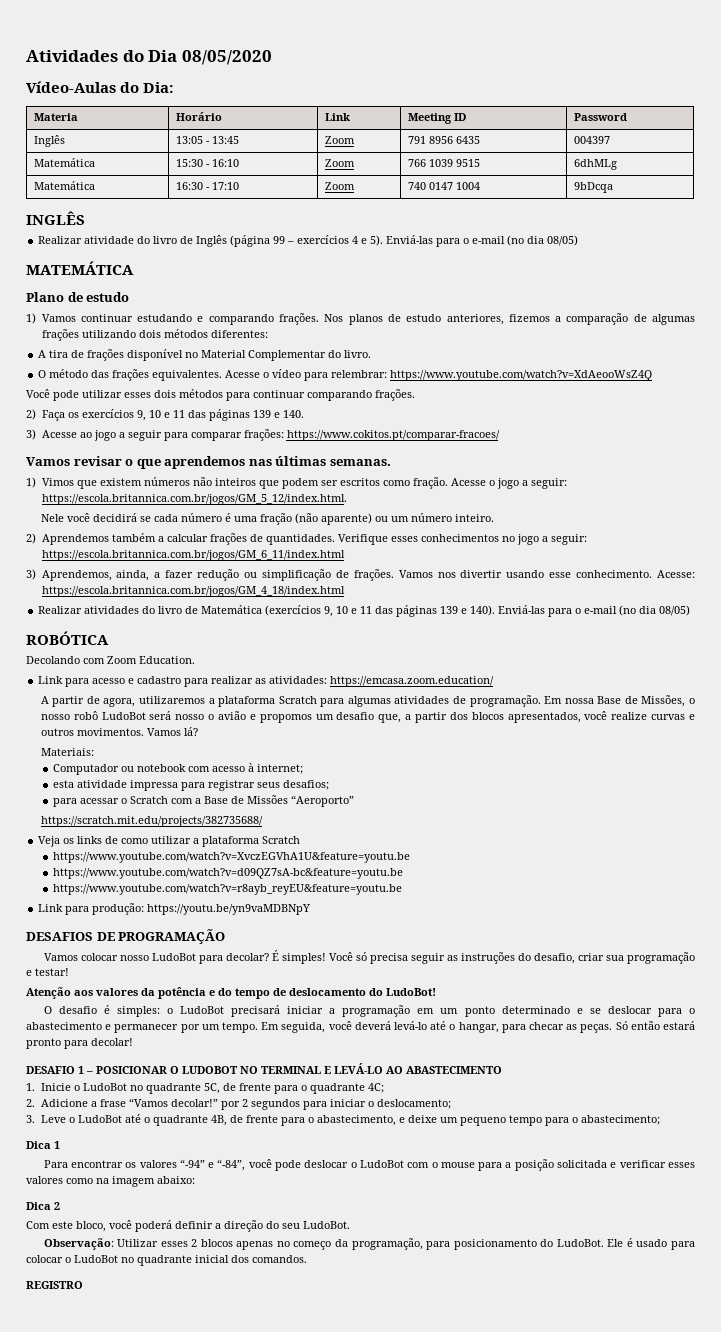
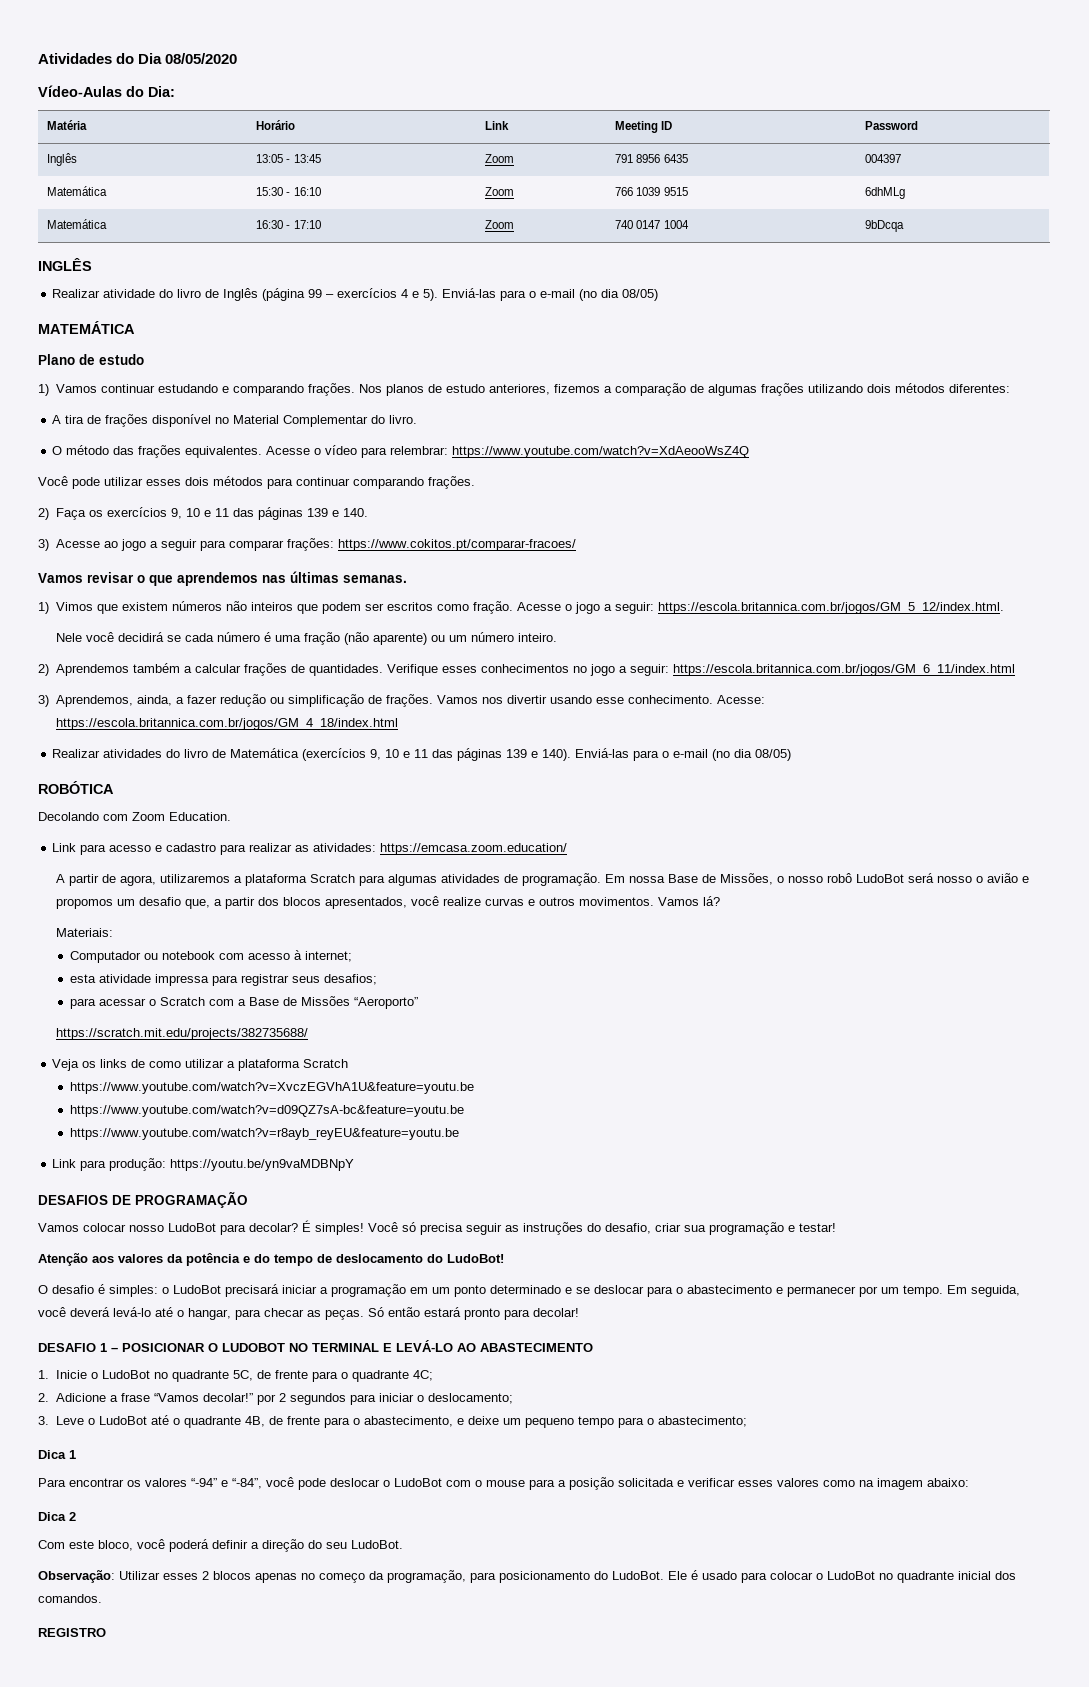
[33,113,78,121] Materia -> [47,120,88,130] Matéria

